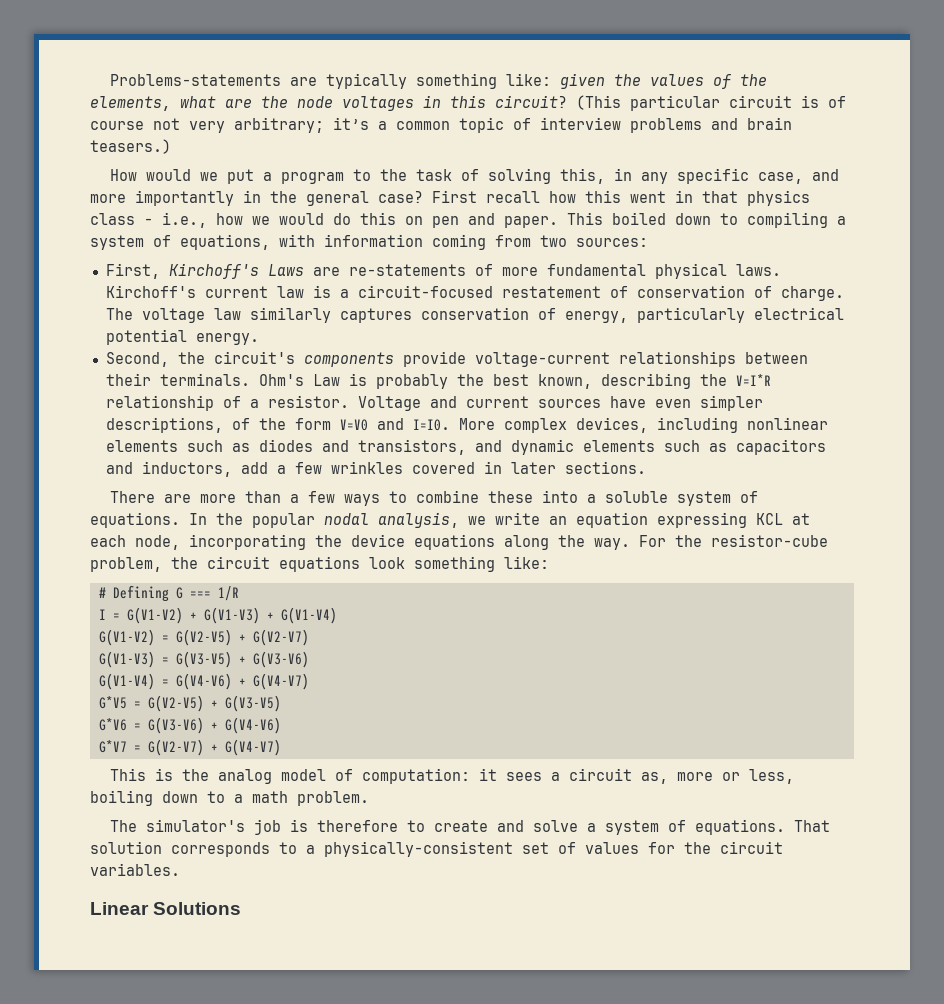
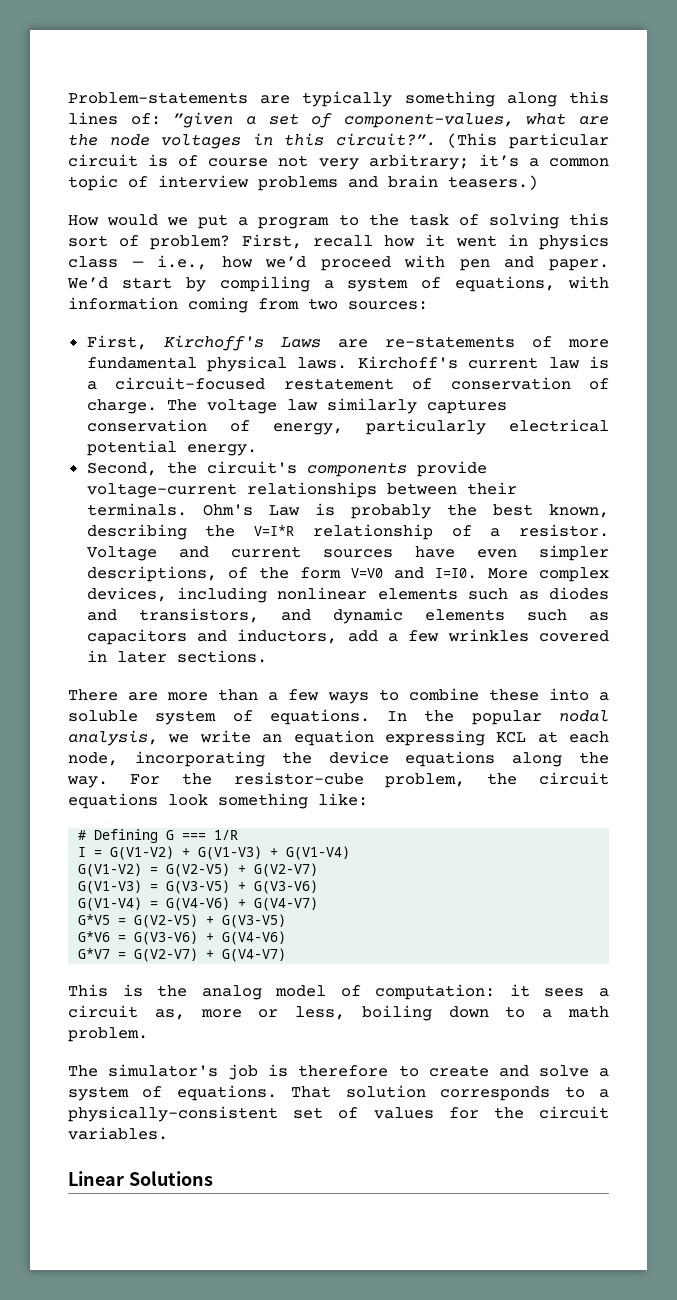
[109,74,281,86] Problems-statements -> [68,92,248,104] Problem-statements
[505,73,767,89] [90,96,171,111] like: given the values of the elements, -> [506,91,609,107] [68,112,514,128] along this lines of: ”given a set of component-values,
[495,95,567,108] circuit? -> [335,133,436,146] circuit?”.
[559,168,839,184] [90,190,477,206] this, in any specific case, and more importantly in the general case? First -> [568,213,609,226] [68,234,302,250] this sort of problem? First,
[585,190,621,203] this -> [425,234,446,247] it
[702,191,738,203] that -> (528, 240) none
[144,218,153,225] - -> [131,261,144,267] —
[252,212,738,228] we would do this on pen and paper. This boiled down to -> [265,255,609,271] [67,277,206,292] we’d proceed with pen and paper. We’d start by

